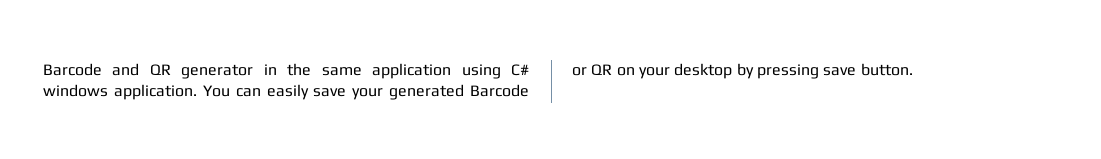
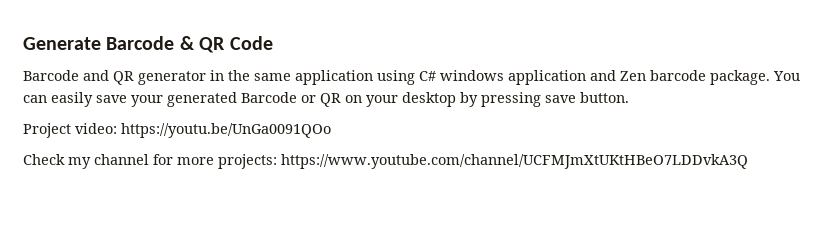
(43, 69) none -> [23,36,273,53] Generate Barcode & QR Code //
[113,84,197,100] application. -> [508,70,770,85] application and Zen barcode package.
(913, 69) none -> [23,123,331,138] [23,154,748,169] // Project video: https://youtu.be/UnGa0091QOo // Check my channel for more projects: https://www.youtube.com/channel/UCFMJmXtUKtHBeO7LDDvkA3Q

